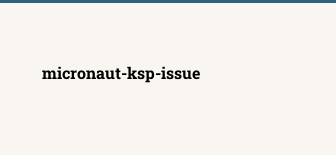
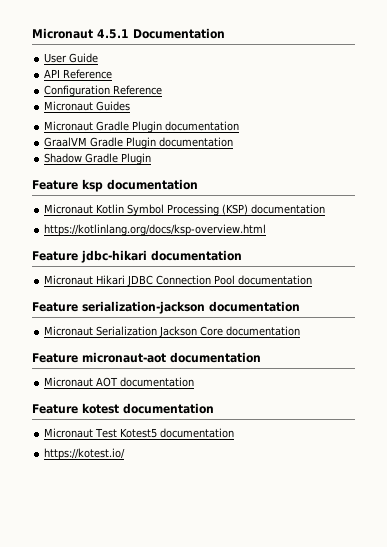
[42,66,200,83] micronaut-ksp-issue -> [32,28,225,39] [44,53,99,63] [44,69,113,79] [44,85,163,97] [44,101,131,111] [44,121,240,133] [44,137,234,149] [44,153,152,165] [32,179,198,192] [44,204,326,216] [44,224,267,236] [32,250,242,263] [44,275,313,287] [32,301,300,314] [44,326,301,338] [32,352,261,363] [44,377,195,387] [32,403,214,414] [44,428,235,438] [44,448,126,460] Micronaut 4.5.1 Documentation // User Guide // API Reference // Configuration Reference // Micronaut Guides // Micronaut Gradle Plugin documentation // GraalVM Gradle Plugin documentation // Shadow Gradle Plugin // Feature ksp documentation // Micronaut Kotlin Symbol Processing (KSP) documentation // https://kotlinlang.org/docs/ksp-overview.html // Feature jdbc-hikari documentation // Micronaut Hikari JDBC Connection Pool documentation // Feature serialization-jackson documentation // Micronaut Serialization Jackson Core documentation // Feature micronaut-aot documentation // Micronaut AOT documentation // Feature kotest documentation // Micronaut Test Kotest5 documentation // https://kotest.io/

